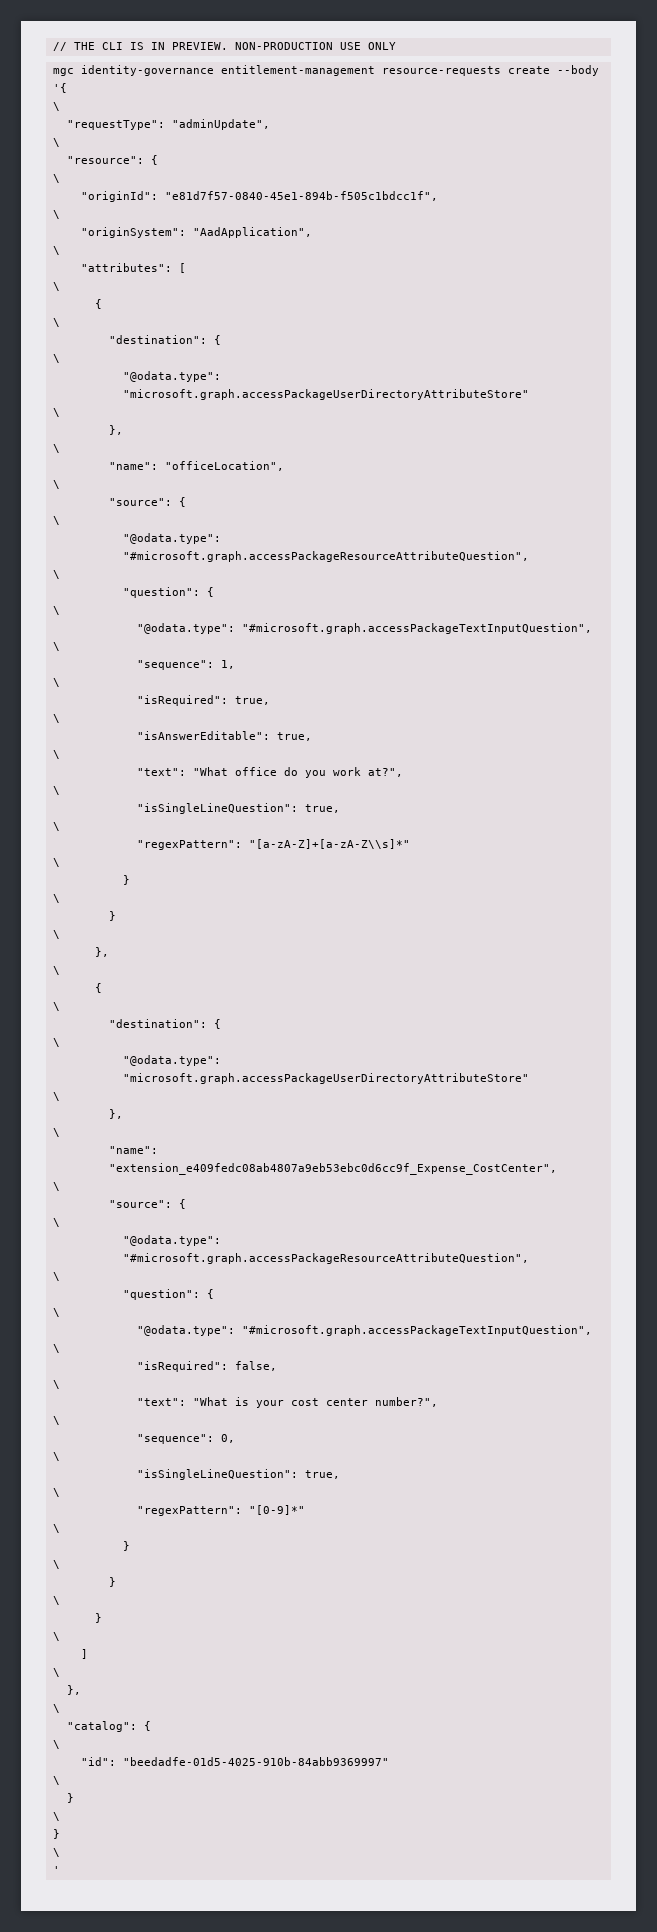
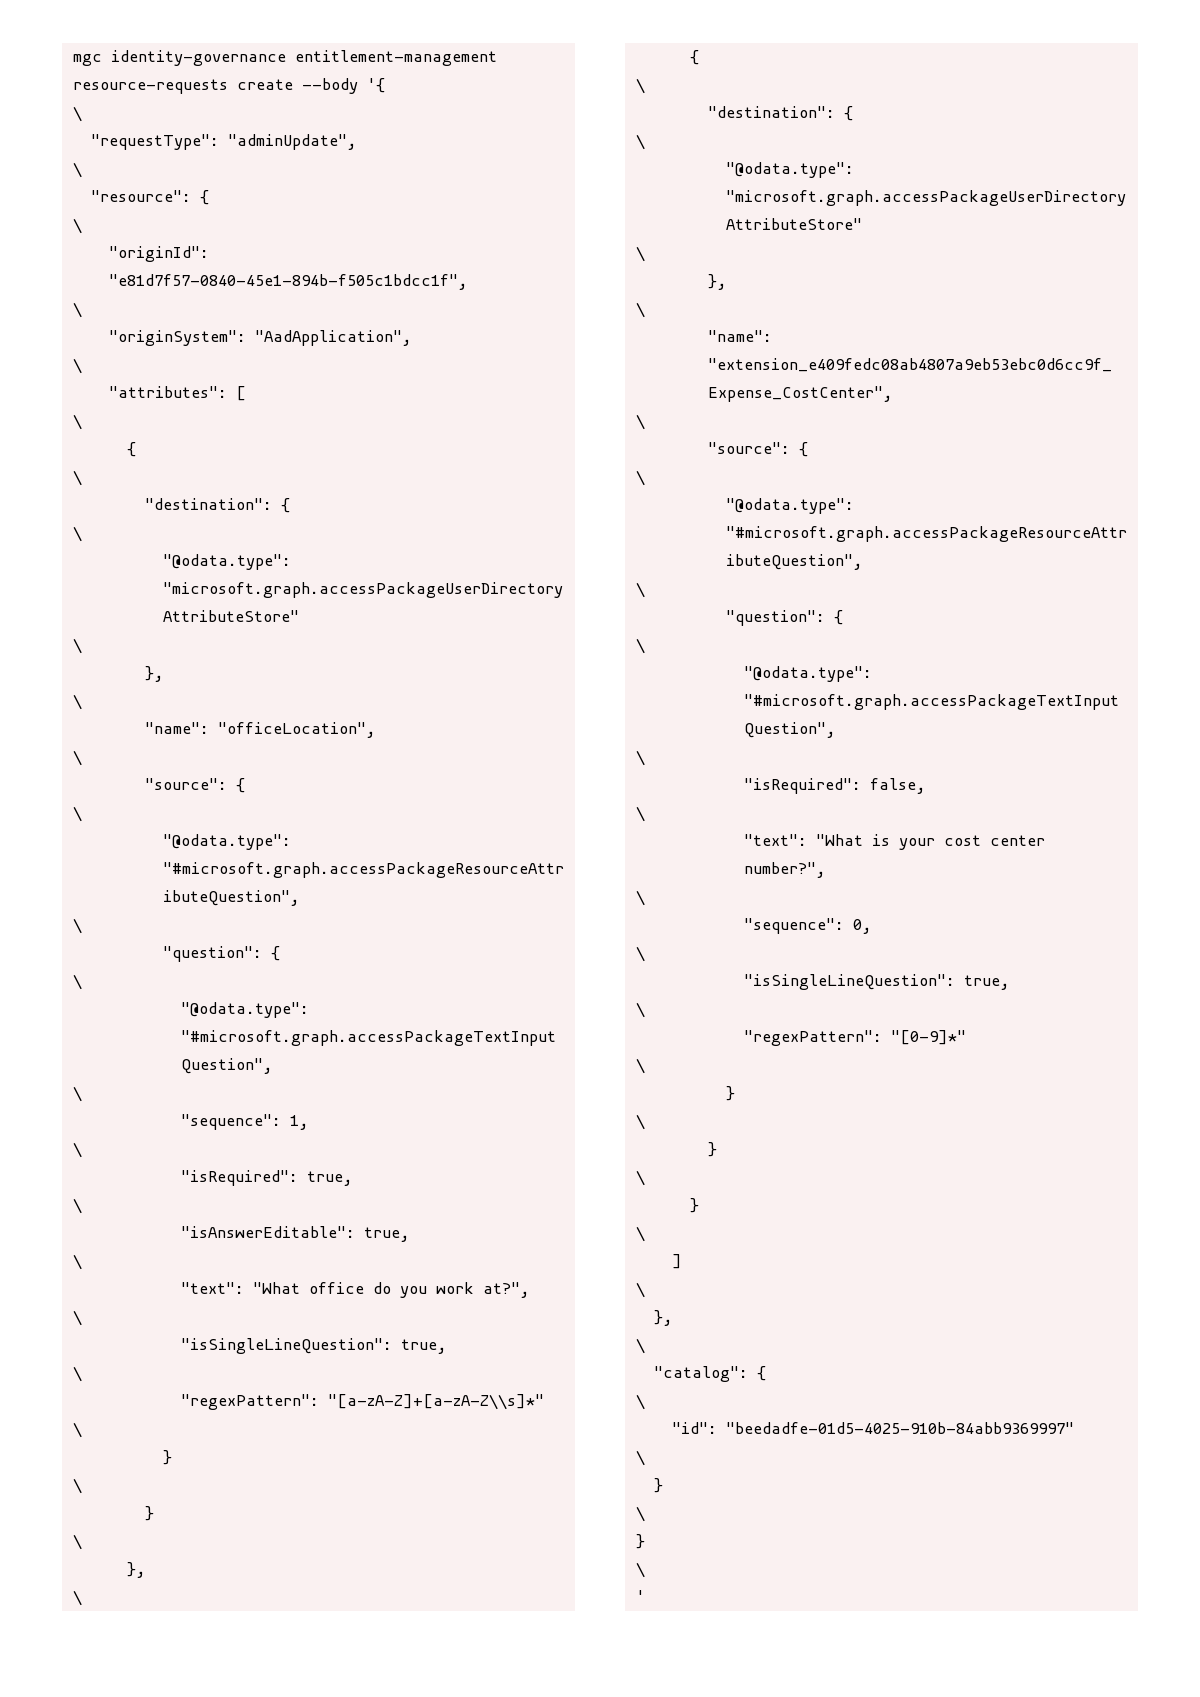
[52,42,396,51] // THE CLI IS IN PREVIEW. NON-PRODUCTION USE ONLY // -> (72, 60) none

